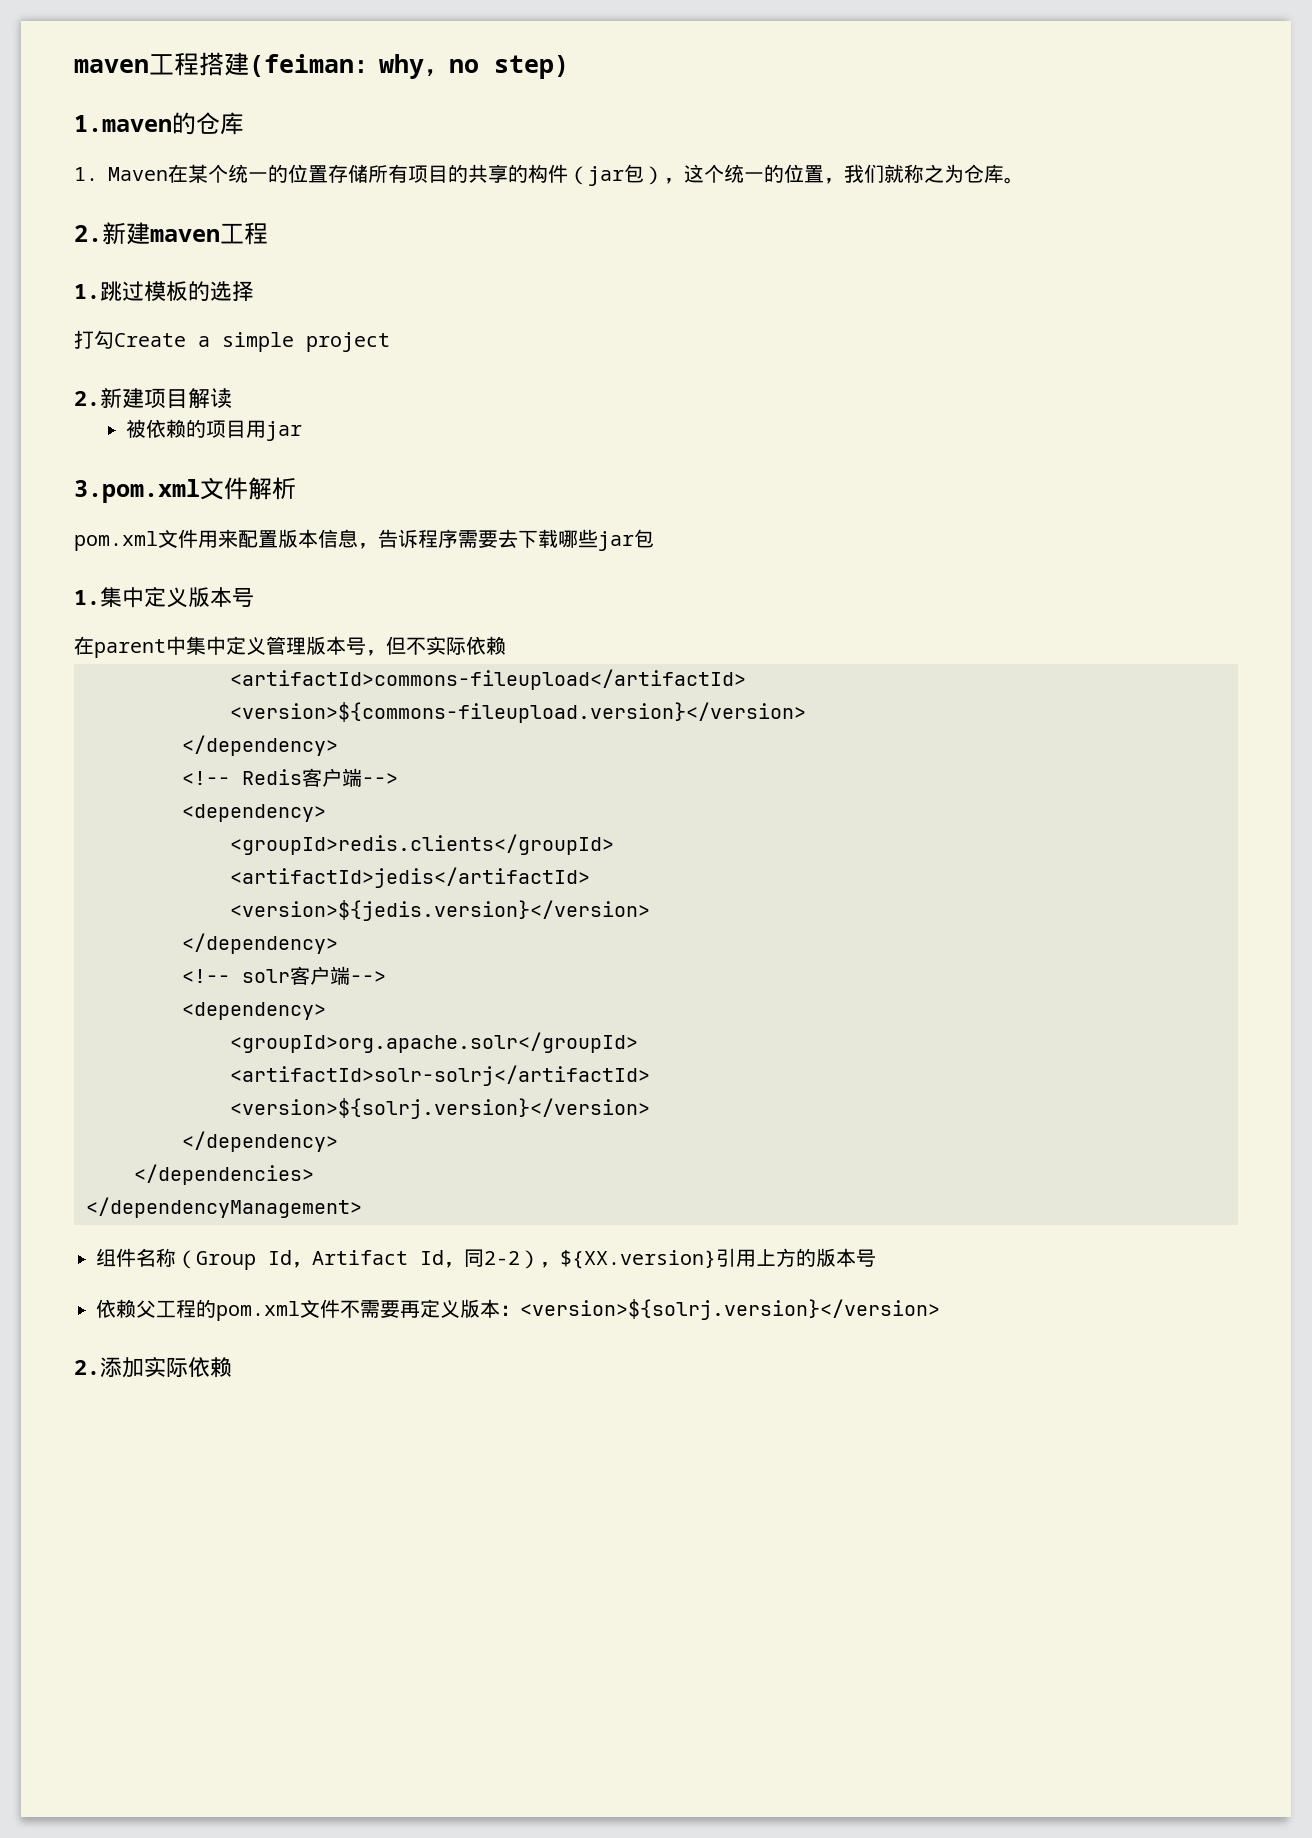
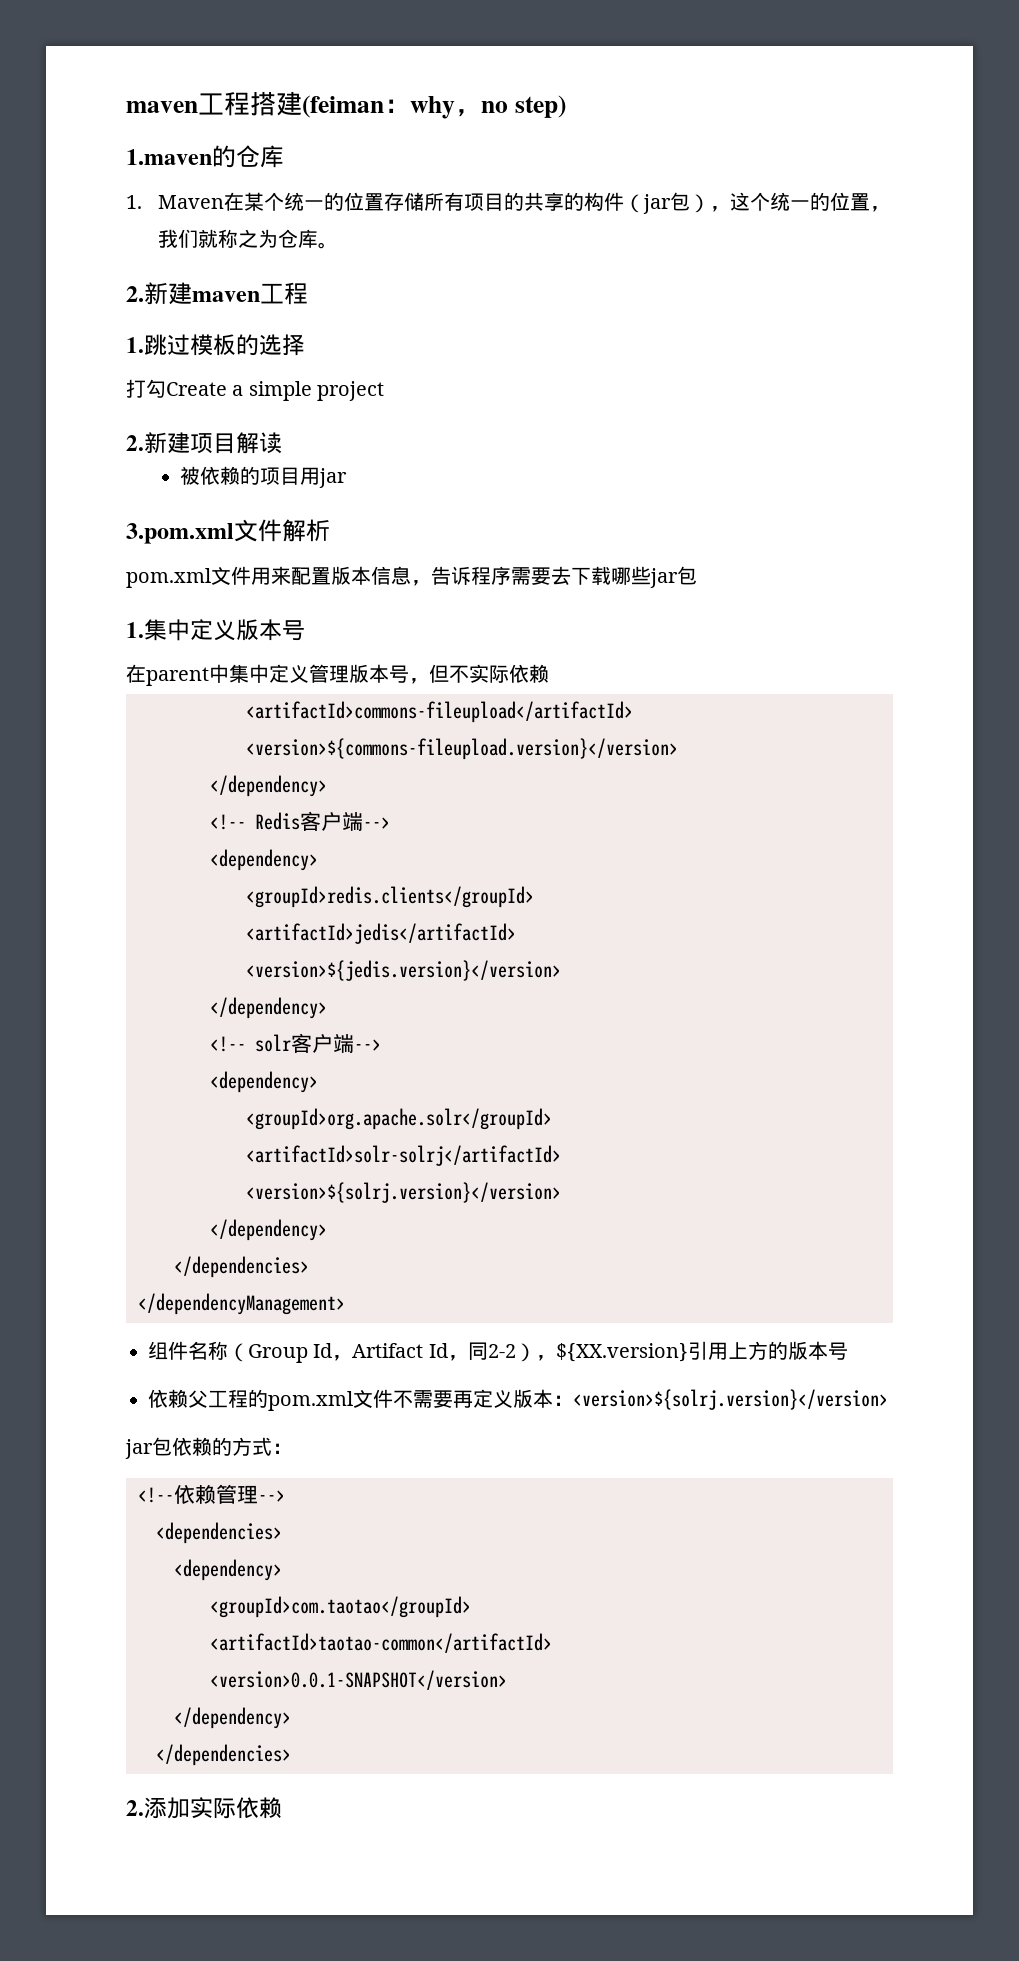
(940, 1309) none -> [125,1437,292,1459] [138,1484,285,1504] [156,1522,282,1544] [174,1559,282,1581] [210,1596,471,1618] [210,1633,552,1653] [210,1670,507,1690] [174,1707,291,1729] [156,1744,291,1766] // jar包依赖的方式： // <!--依赖管理--> // <dependencies> // <dependency> // <groupId>com.taotao</groupId> // <artifactId>taotao-common</artifactId> // <version>0.0.1-SNAPSHOT</version> // </dependency> // </dependencies>

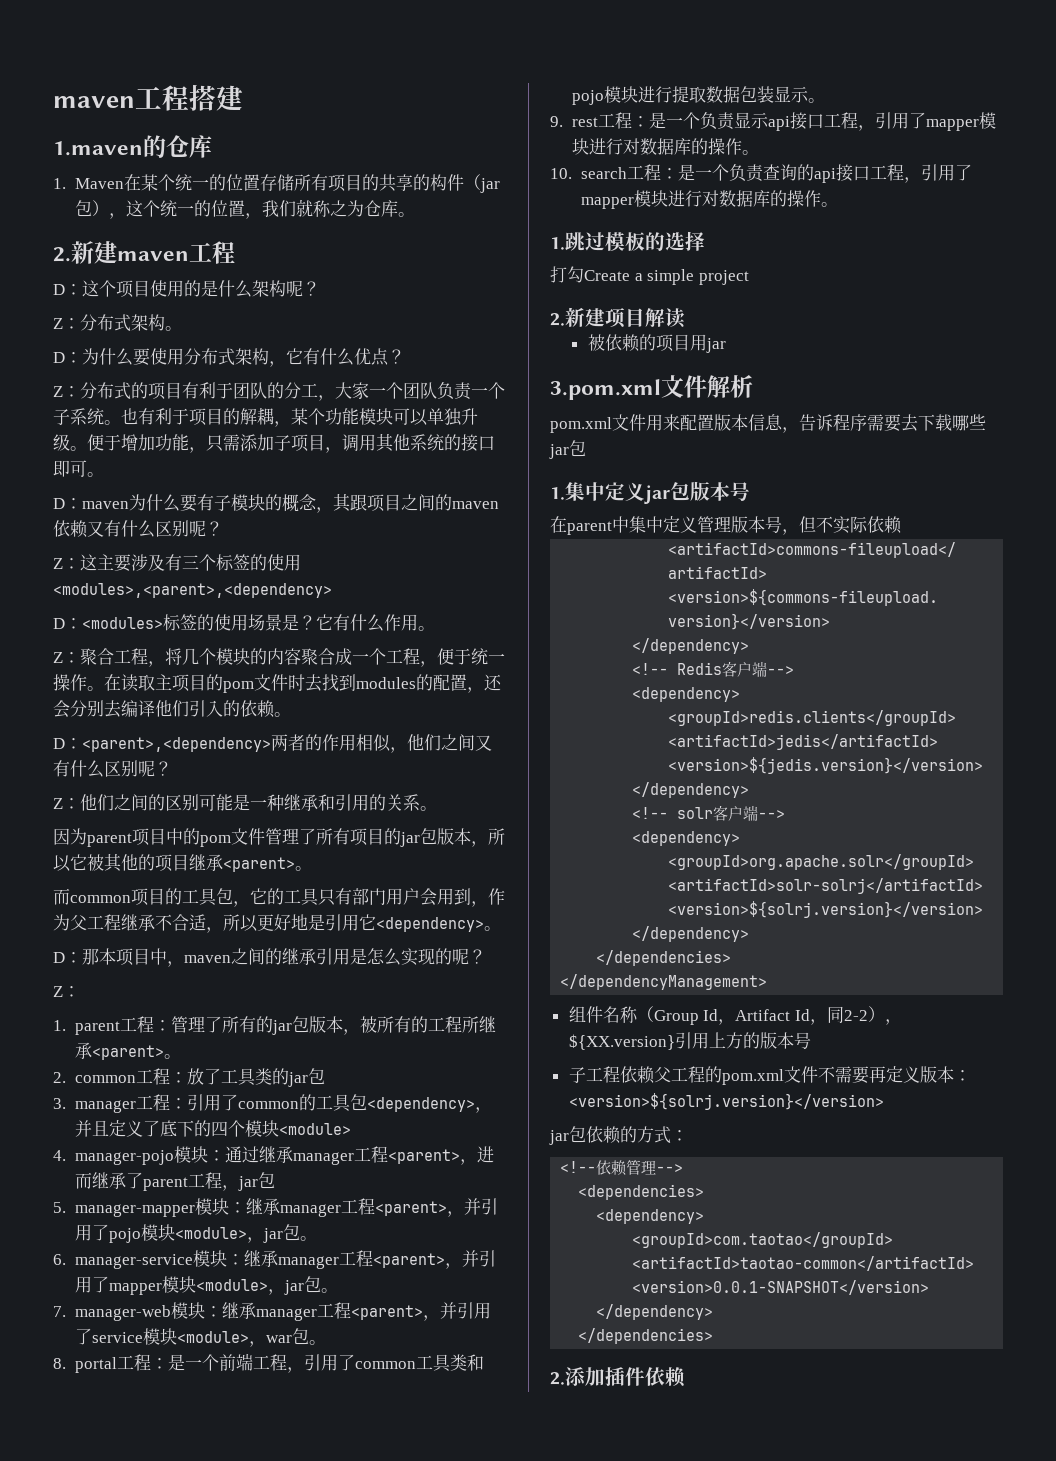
[302,95,566,119] (feiman：why，no step) -> (243, 98) none
(308, 293) none -> [53,280,320,298] [53,314,182,332] [53,348,405,367] [53,382,505,401] [53,407,478,427] [53,433,495,453] [53,460,104,477] [53,493,499,513] [53,520,223,538] [53,554,301,572] [53,583,332,598] [53,614,435,632] [53,648,505,667] [53,674,502,693] [53,700,291,718] [53,734,492,753] [53,760,172,778] [53,794,437,811] [53,828,505,847] [53,853,312,872] [53,888,505,907] [53,914,501,933] [53,948,486,967] [53,986,80,997] [53,1016,496,1035] [74,1042,181,1060] [53,1068,325,1087] [53,1094,492,1113] [74,1120,351,1137] [53,1146,494,1165] [74,1172,275,1191] [53,1198,498,1217] [74,1224,317,1243] [53,1250,496,1269] [74,1276,338,1295] [53,1302,491,1321] [74,1328,326,1347] [53,1353,484,1373] [571,86,825,105] [550,112,996,131] [571,138,759,155] [550,164,972,183] [580,190,838,209] // D：这个项目使用的是什么架构呢？ // Z：分布式架构。 // D：为什么要使用分布式架构，它有什么优点？ // Z：分布式的项目有利于团队的分工，大家一个团队负责一个子系统。也有利于项目的解耦，某个功能模块可以单独升级。便于增加功能，只需添加子项目，调用其他系统的接口即可。 // D：maven为什么要有子模块的概念，其跟项目之间的maven依赖又有什么区别呢？ // Z：这主要涉及有三个标签的使用<modules>,<parent>,<dependency> // D：<modules>标签的使用场景是？它有什么作用。 // Z：聚合工程，将几个模块的内容聚合成一个工程，便于统一操作。在读取主项目的pom文件时去找到modules的配置，还会分别去编译他们引入的依赖。 // D：<parent>,<dependency>两者的作用相似，他们之间又有什么区别呢？ // Z：他们之间的区别可能是一种继承和引用的关系。 // 因为parent项目中的pom文件管理了所有项目的jar包版本，所以它被其他的项目继承<parent>。 // 而common项目的工具包，它的工具只有部门用户会用到，作为父工程继承不合适，所以更好地是引用它<dependency>。 // D：那本项目中，maven之间的继承引用是怎么实现的呢？ // Z： // 1. parent工程：管理了所有的jar包版本，被所有的工程所继承<parent>。 // 2. common工程：放了工具类的jar包 // 3. manager工程：引用了common的工具包<dependency>，并且定义了底下的四个模块<module> // 4. manager-pojo模块：通过继承manager工程<parent>，进而继承了parent工程，jar包 // 5. manager-mapper模块：继承manager工程<parent>，并引用了pojo模块<module>，jar包。 // 6. manager-service模块：继承manager工程<parent>，并引用了mapper模块<module>，jar包。 // 7. manager-web模块：继承manager工程<parent>，并引用了service模块<module>，war包。 // 8. portal工程：是一个前端工程，引用了common工具类和pojo模块进行提取数据包装显示。 // 9. rest工程：是一个负责显示api接口工程，引用了mapper模块进行对数据库的操作。 // 10. search工程：是一个负责查询的api接口工程，引用了mapper模块进行对数据库的操作。
(236, 630) none -> [644,482,690,504] jar包
(848, 1351) none -> [568,1066,620,1083] 子工程
[190,1797,236,1819] 实际 -> [605,1367,645,1386] 插件

